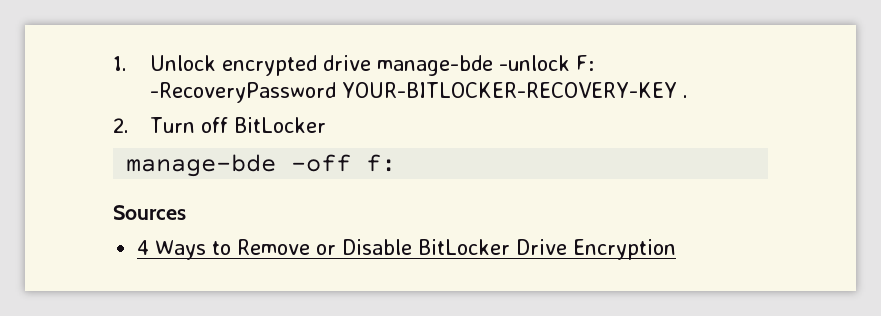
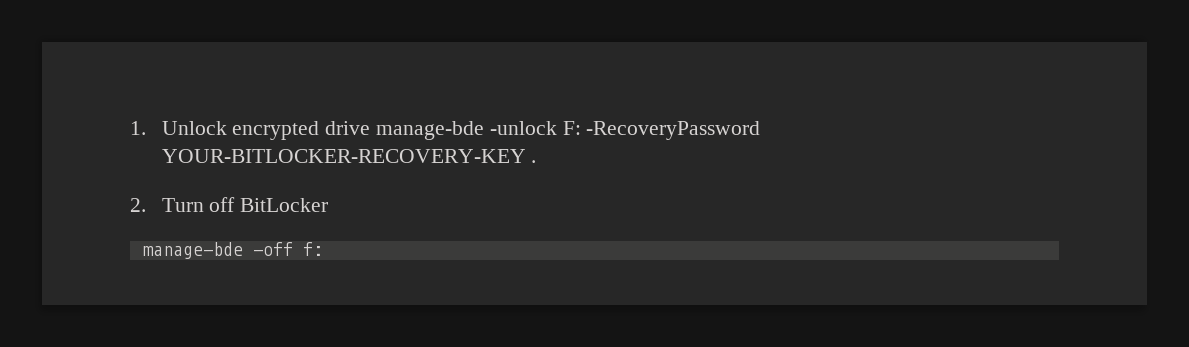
[113,205,186,220] [137,239,677,260] // Sources // 4 Ways to Remove or Disable BitLocker Drive Encryption -> (323, 249) none

